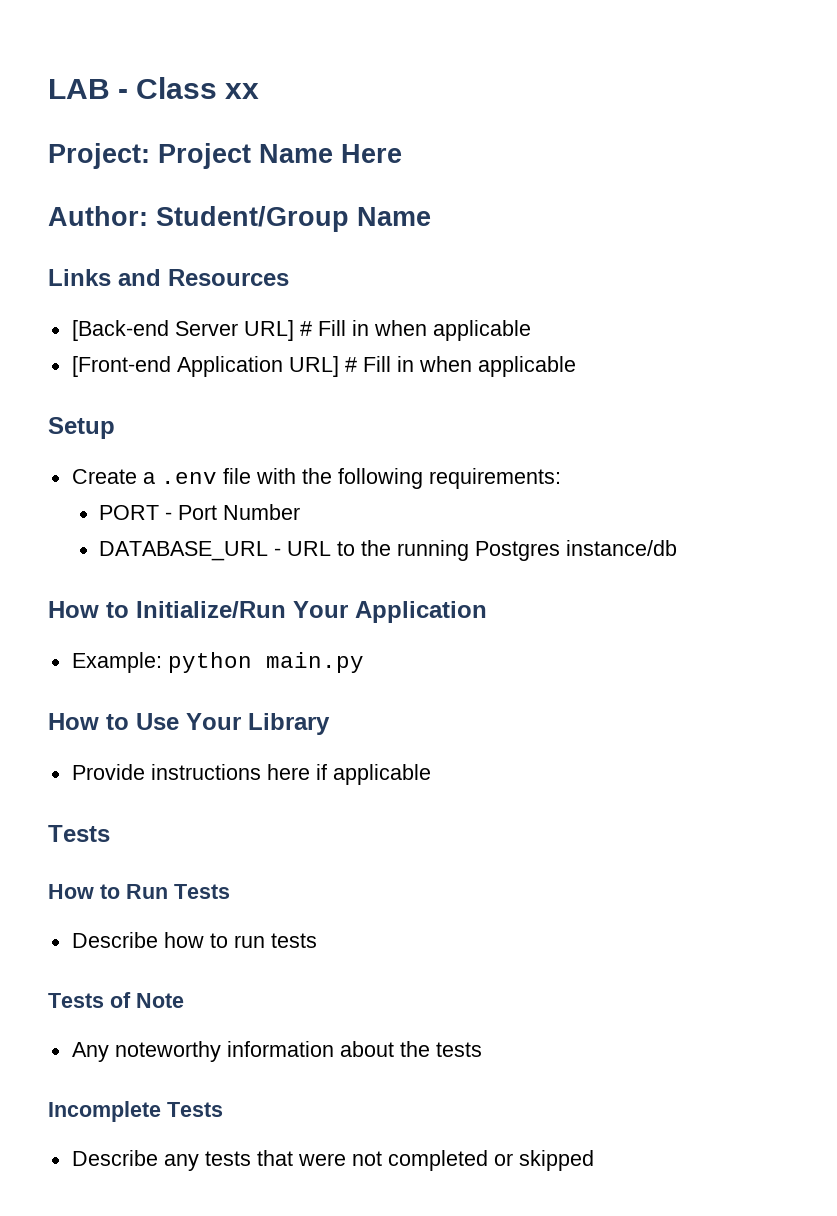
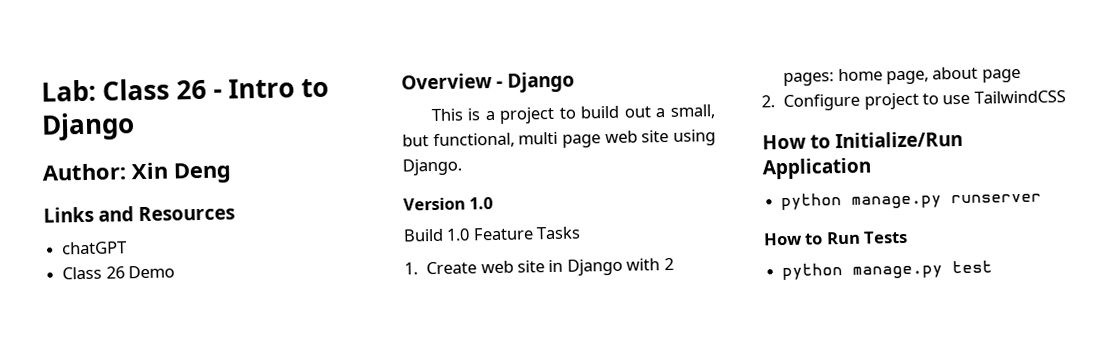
[48,77,260,99] [48,143,402,169] LAB - Class xx // Project: Project Name Here -> [41,78,330,102] [41,112,135,141] Lab: Class 26 - Intro to Django
[156,206,431,232] Student/Group Name -> [131,162,232,184] Xin Deng
[71,320,531,341] [71,356,576,377] [48,417,115,439] [71,468,561,489] [99,504,301,520] [99,540,678,561] [Back-end Server URL] # Fill in when applicable // [Front-end Application URL] # Fill in when applicable // Setup // Create a .env file with the following requirements: // PORT - Port Number // DATABASE_URL - URL to the running Postgres instance/db -> [62,241,128,255] [62,265,176,280] [401,71,576,93] [430,104,716,124] [402,129,716,149] [402,158,462,176] [403,196,494,211] [403,226,582,242] [404,257,674,276] [783,66,1021,87] [761,90,1066,112] chatGPT // Class 26 Demo // Overview - Django // This is a project to build out a small, but functional, multi page web site using Django. // Version 1.0 // Build 1.0 Feature Tasks // 1. Create web site in Django with 2 pages: home page, about page // 2. Configure project to use TailwindCSS
[293,601,348,618] Your -> (964, 139) none
[71,652,364,673] [48,713,330,735] [71,764,431,785] [48,825,110,842] [48,884,230,899] [71,932,317,948] [48,992,184,1008] [71,1041,482,1062] [48,1101,223,1122] [71,1150,594,1171] Example: python main.py // How to Use Your Library // Provide instructions here if applicable // Tests // How to Run Tests // Describe how to run tests // Tests of Note // Any noteworthy information about the tests // Incomplete Tests // Describe any tests that were not completed or skipped -> [781,193,1043,211] [763,230,909,246] [782,260,994,281] python manage.py runserver // How to Run Tests // python manage.py test

